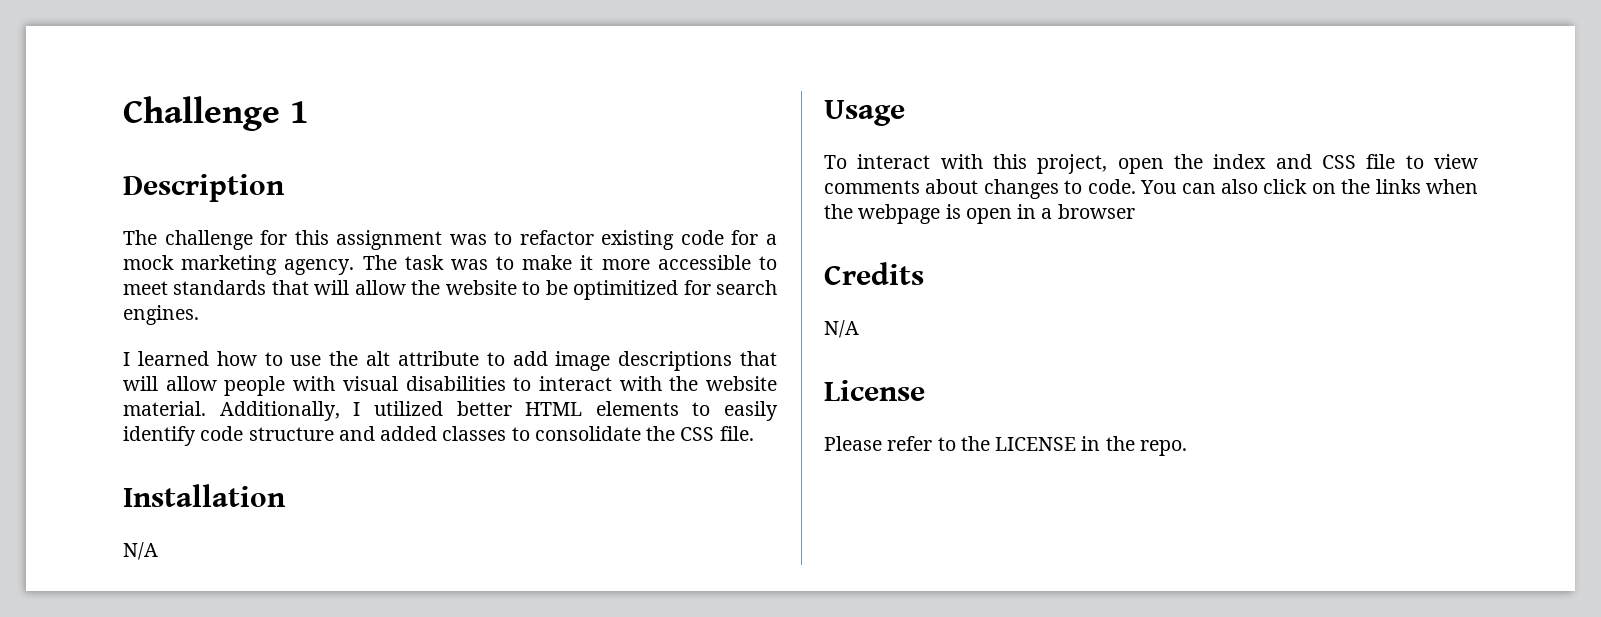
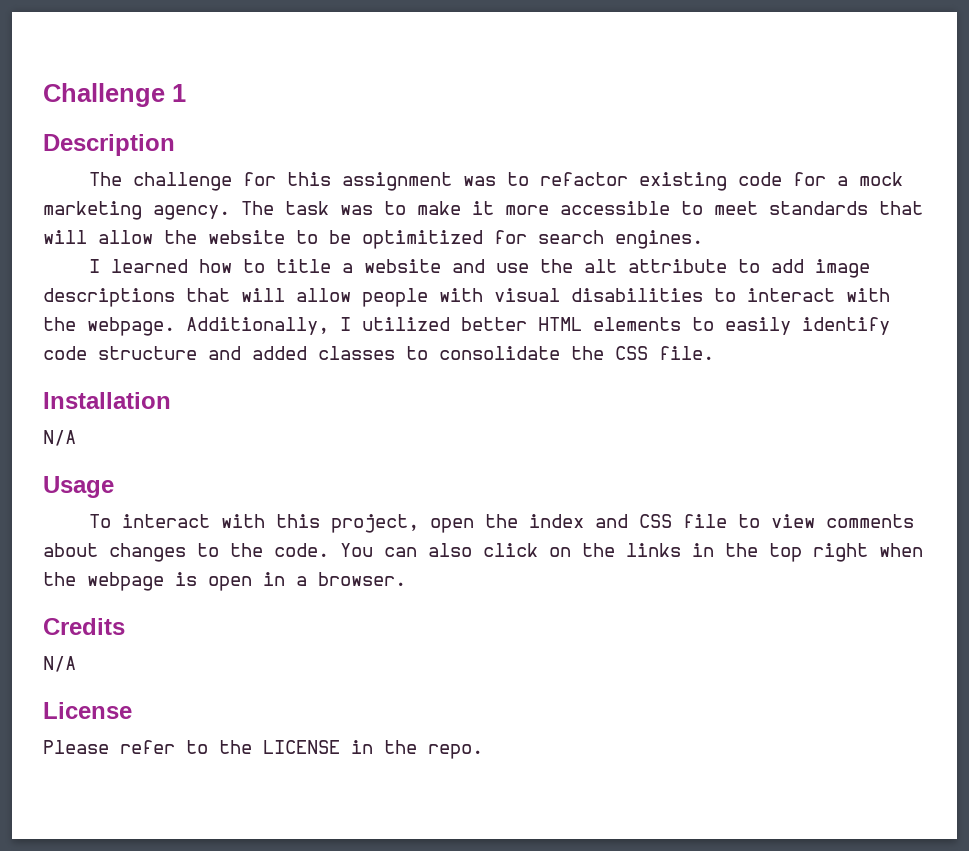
(283, 359) none -> [275,259,485,273] title a website and
[706,376,777,391] [123,401,206,416] website material. -> [87,317,175,336] webpage.
(1083, 187) none -> [230,543,263,557] the
(1421, 186) none -> [692,543,868,562] in the top right
[1057,204,1135,219] browser -> [318,572,406,586] browser.

